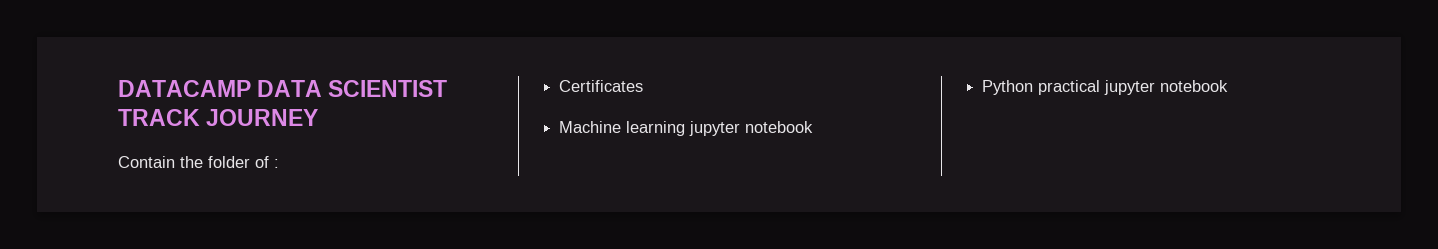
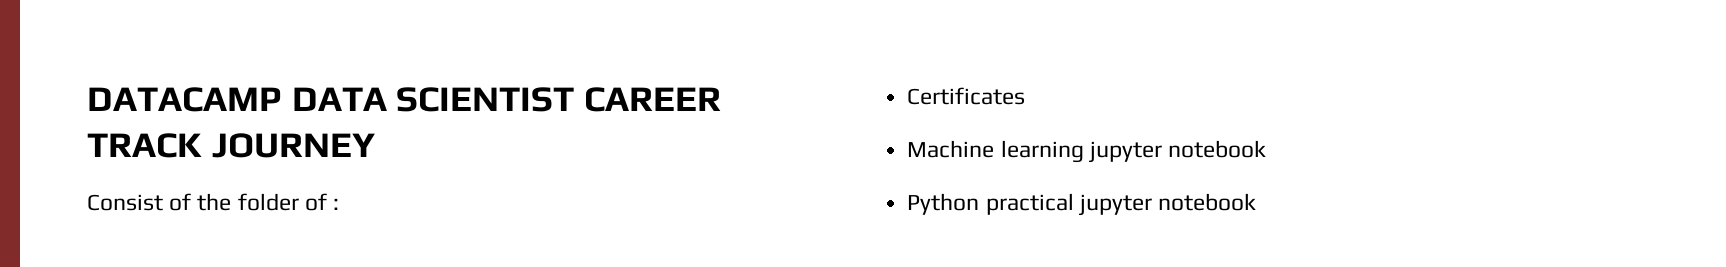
(448, 88) none -> [584,87,722,112] CAREER
[118,156,175,168] Contain -> [87,193,192,211] Consist of

